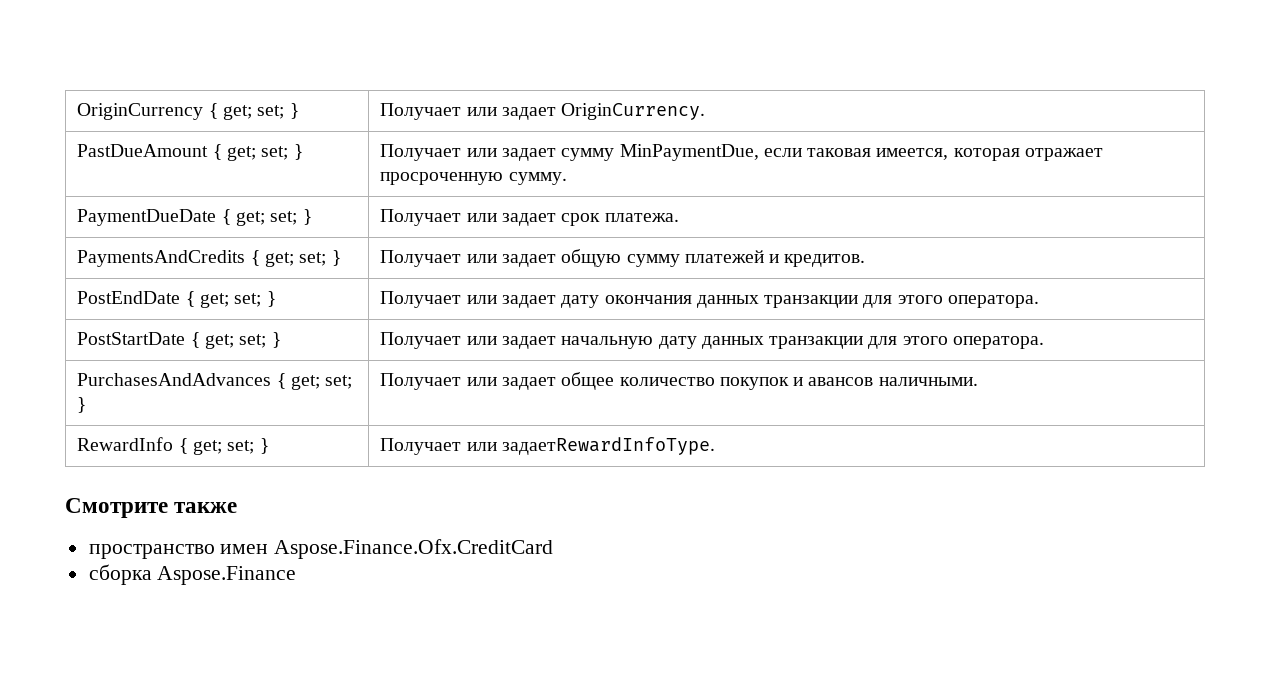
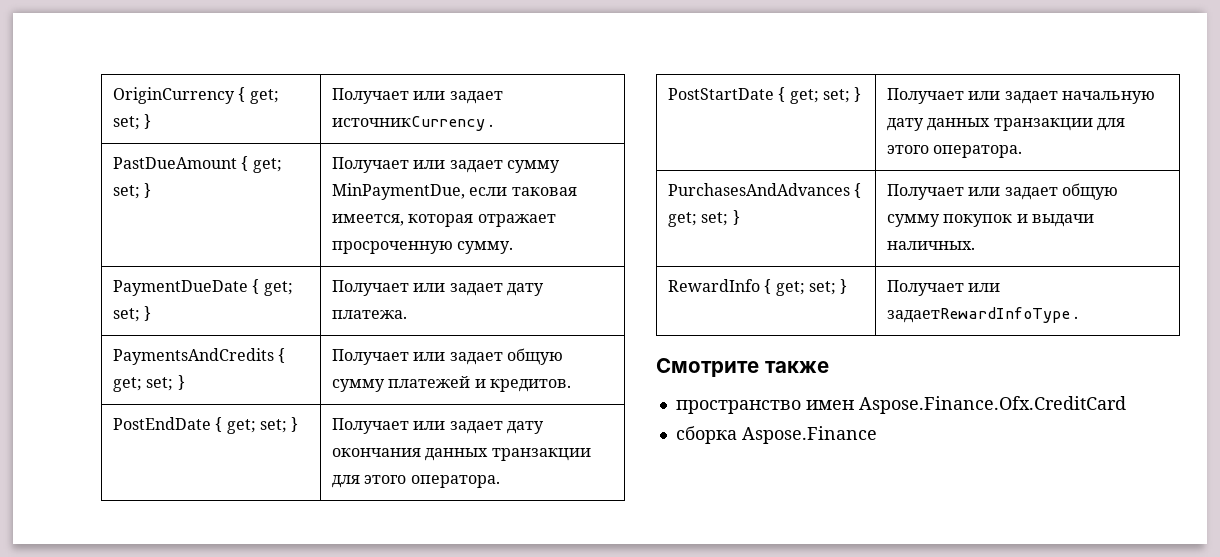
[561,103,706,120] OriginCurrency. -> [331,116,494,131] источникCurrency .
[561,213,601,226] срок -> [506,283,544,296] дату
[561,372,978,390] общее количество покупок и авансов наличными. -> [1061,183,1118,200] [886,214,1094,227] [886,241,975,250] общую сумму покупок и выдачи наличных.
[501,437,715,455] задаетRewardInfoType. -> [886,307,1079,323] задаетRewardInfoType .

